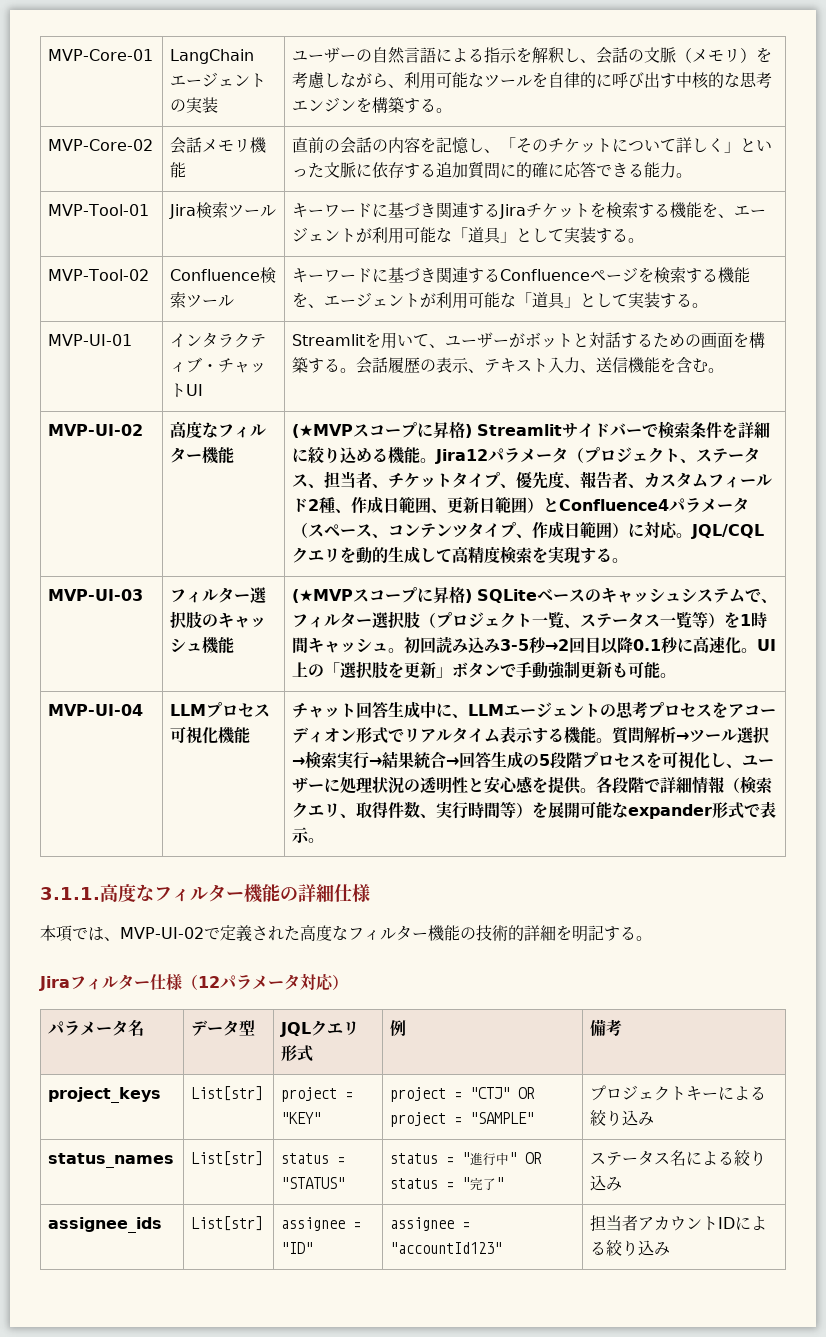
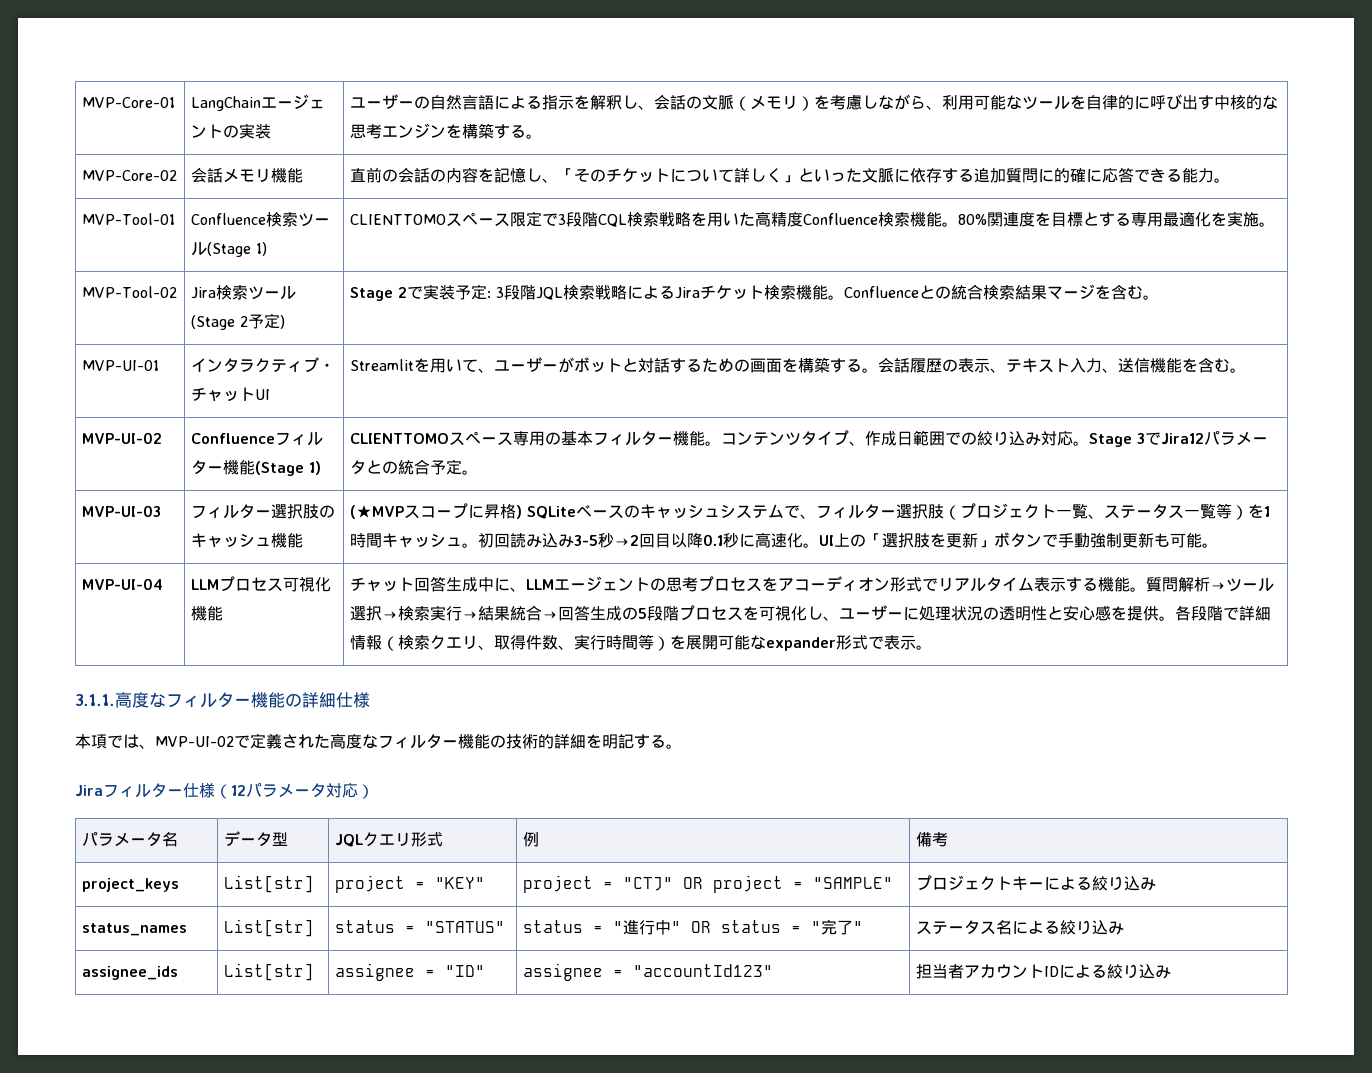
[169,201,277,219] [292,201,767,219] [292,227,645,244] [48,269,150,281] [170,267,277,283] [170,291,235,308] [292,266,751,283] [292,292,693,309] Jira検索ツール | キーワードに基づき関連するJiraチケットを検索する機能を、エージェントが利用可能な「道具」として実装する。 // MVP-Tool-02 | Confluence検索ツール | キーワードに基づき関連するConfluenceページを検索する機能を、エージェントが利用可能な「道具」として実装する -> [190,212,330,227] [190,242,267,257] [349,211,1275,227] [81,286,177,298] [190,285,296,300] [190,313,285,330] [349,284,1143,301] Confluence検索ツール(Stage 1) | CLIENTTOMOスペース限定で3段階CQL検索戦略を用いた高精度Confluence検索機能。80%関連度を目標とする専用最適化を実施。 // MVP-Tool-02 | Jira検索ツール(Stage 2予定) | Stage 2で実装予定: 3段階JQL検索戦略によるJiraチケット検索機能。Confluenceとの統合検索結果マージを含む
[170,421,267,439] [170,447,235,464] [292,421,771,439] [292,446,761,464] [292,471,773,489] [292,496,750,514] [292,522,389,538] 高度なフィルター機能 | (★MVPスコープに昇格) Streamlitサイドバーで検索条件を詳細に絞り込める機能。Jira12パラメータ（プロジェクト、ステータス、担当者、チケットタイプ、優先度、報告者、カスタムフィールド2種、作成日範囲、更新日範囲）とConfluence4パラメータ（スペース、 -> [190,432,323,446] [190,459,321,476] [349,430,721,446] Confluenceフィルター機能(Stage 1) | CLIENTTOMOスペース専用の基本フィルター機能。
[612,521,765,539] [292,546,613,564] ）に対応。JQL/CQLクエリを動的生成して高精度検索を実現する -> [944,431,1268,447] [349,459,462,475] での絞り込み対応。Stage 3でJira12パラメータとの統合予定

